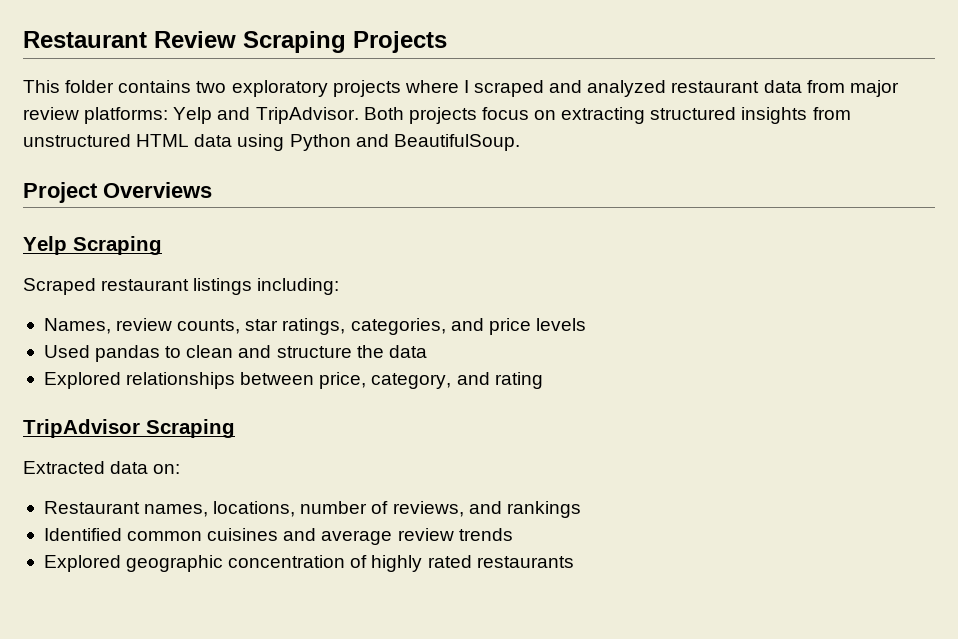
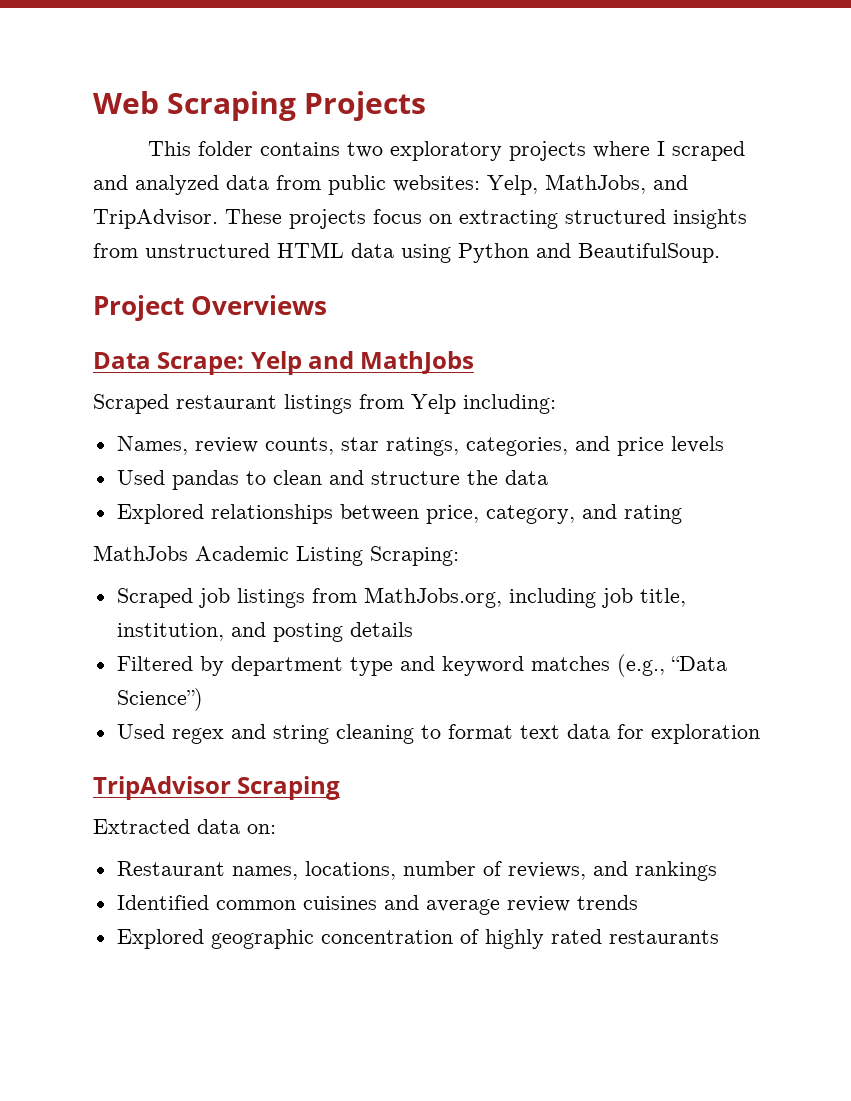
[23,31,236,48] Restaurant Review -> [93,91,159,114] Web
[671,81,760,93] restaurant -> (219, 185) none
[849,80,899,97] [23,107,213,124] major review platforms: Yelp -> [328,174,646,195] public websites: Yelp, MathJobs,
[363,107,404,120] Both -> [225,209,282,224] These
[23,236,162,255] Yelp Scraping -> [93,351,475,375] Data Scrape: Yelp and MathJobs
(253, 286) none -> [359,394,456,414] from Yelp
(543, 380) none -> [93,545,459,566] [116,587,686,608] [116,622,413,642] [116,654,727,677] [116,688,203,711] [116,724,760,744] // MathJobs Academic Listing Scraping: // Scraped job listings from MathJobs.org, including job title, institution, and posting details // Filtered by department type and keyword matches (e.g., “Data Science”) // Used regex and string cleaning to format text data for exploration

